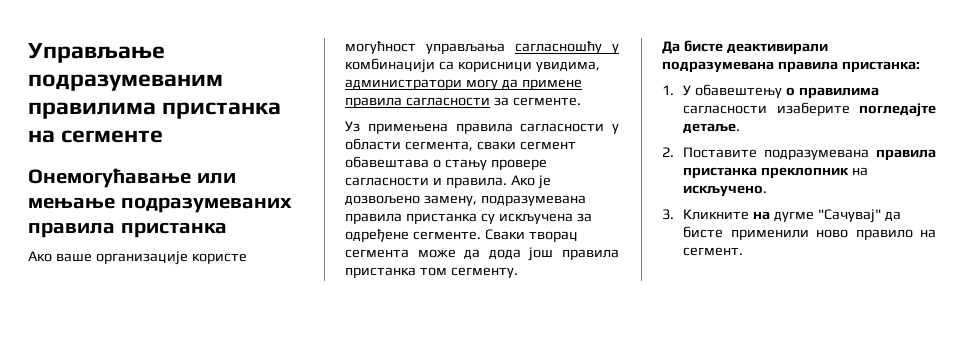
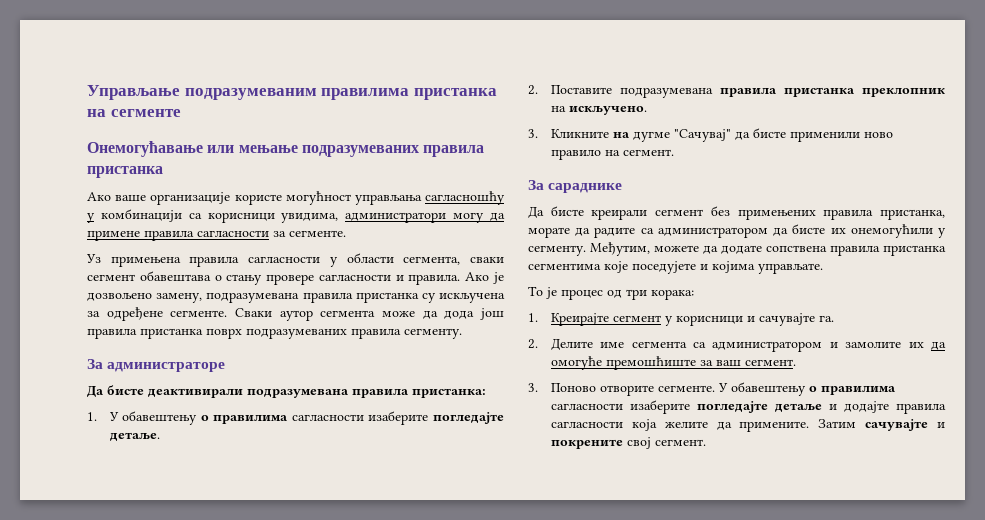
[528,231,578,242] творац -> [279,310,313,321] аутор
[419,267,518,278] том сегменту. -> [206,328,462,339] [87,359,226,372] поврх подразумеваних правила сегменту. // За администраторе
(744, 251) none -> [528,180,623,193] [528,206,945,220] [528,224,946,238] [528,242,946,256] [528,261,823,274] [528,286,694,300] [528,313,834,326] [528,338,946,352] [550,356,796,370] [528,382,896,396] [550,400,946,414] [550,419,945,432] [550,437,706,449] // За сараднике // Да бисте креирали сегмент без примењених правила пристанка, морате да радите са администратором да бисте их онемогућили у сегменту. Међутим, можете да додате сопствена правила пристанка сегментима које поседујете и којима управљате. // То је процес од три корака: // 1. Креирајте сегмент у корисници и сачувајте га. // 2. Делите име сегмента са администратором и замолите их да омогуће премошћиште за ваш сегмент. // 3. Поново отворите сегменте. У обавештењу о правилима сагласности изаберите погледајте детаље и додајте правила сагласности која желите да примените. Затим сачувајте и покрените свој сегмент.

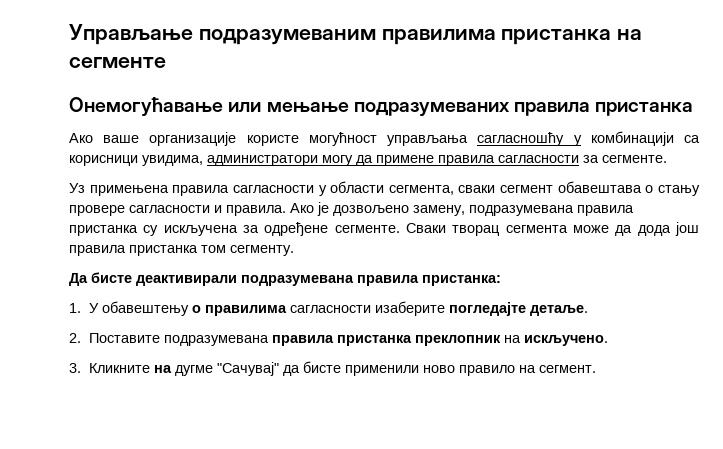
[279,310,313,321] аутор -> [452,225,500,236] творац
[206,328,462,339] [87,359,226,372] поврх подразумеваних правила сегменту. // За администраторе -> [201,245,294,256] том сегменту.
[528,180,623,193] [528,206,945,220] [528,224,946,238] [528,242,946,256] [528,261,823,274] [528,286,694,300] [528,313,834,326] [528,338,946,352] [550,356,796,370] [528,382,896,396] [550,400,946,414] [550,419,945,432] [550,437,706,449] // За сараднике // Да бисте креирали сегмент без примењених правила пристанка, морате да радите са администратором да бисте их онемогућили у сегменту. Међутим, можете да додате сопствена правила пристанка сегментима које поседујете и којима управљате. // То је процес од три корака: // 1. Креирајте сегмент у корисници и сачувајте га. // 2. Делите име сегмента са администратором и замолите их да омогуће премошћиште за ваш сегмент. // 3. Поново отворите сегменте. У обавештењу о правилима сагласности изаберите погледајте детаље и додајте правила сагласности која желите да примените. Затим сачувајте и покрените свој сегмент. -> (597, 369) none

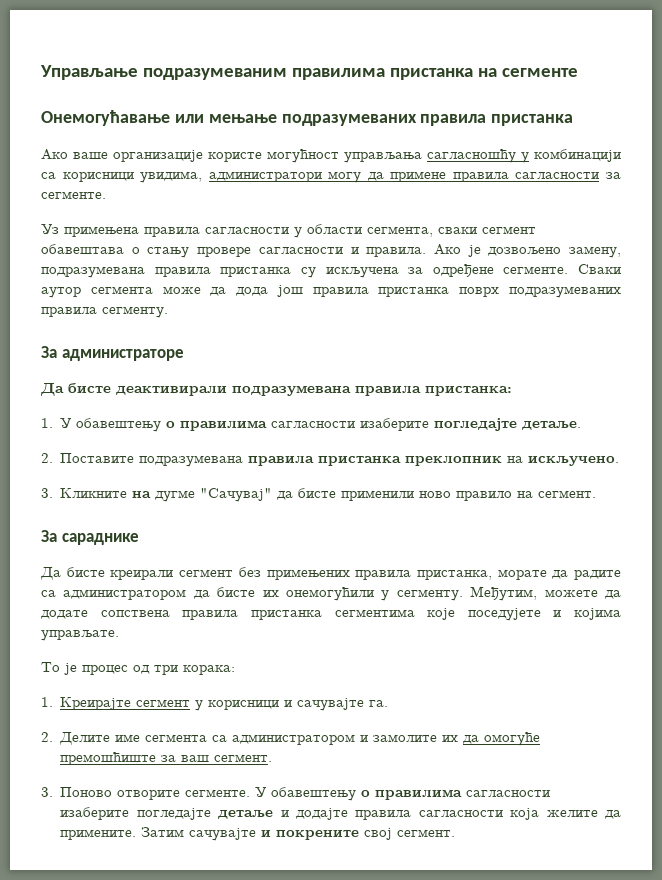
[452,225,500,236] творац -> [41,287,81,298] аутор
[201,245,294,256] том сегменту. -> [459,286,621,298] [41,306,168,318] [41,346,184,361] поврх подразумеваних правила сегменту. // За администраторе
(597, 369) none -> [41,530,139,545] [40,567,621,580] [41,586,621,601] [41,608,621,621] [41,630,119,641] [41,662,235,675] [41,697,389,711] [41,732,541,746] [60,752,273,765] [41,787,551,801] [60,807,621,820] [60,827,456,841] // За сараднике // Да бисте креирали сегмент без примењених правила пристанка, морате да радите са администратором да бисте их онемогућили у сегменту. Међутим, можете да додате сопствена правила пристанка сегментима које поседујете и којима управљате. // То је процес од три корака: // 1. Креирајте сегмент у корисници и сачувајте га. // 2. Делите име сегмента са администратором и замолите их да омогуће премошћиште за ваш сегмент. // 3. Поново отворите сегменте. У обавештењу о правилима сагласности изаберите погледајте детаље и додајте правила сагласности која желите да примените. Затим сачувајте и покрените свој сегмент.

